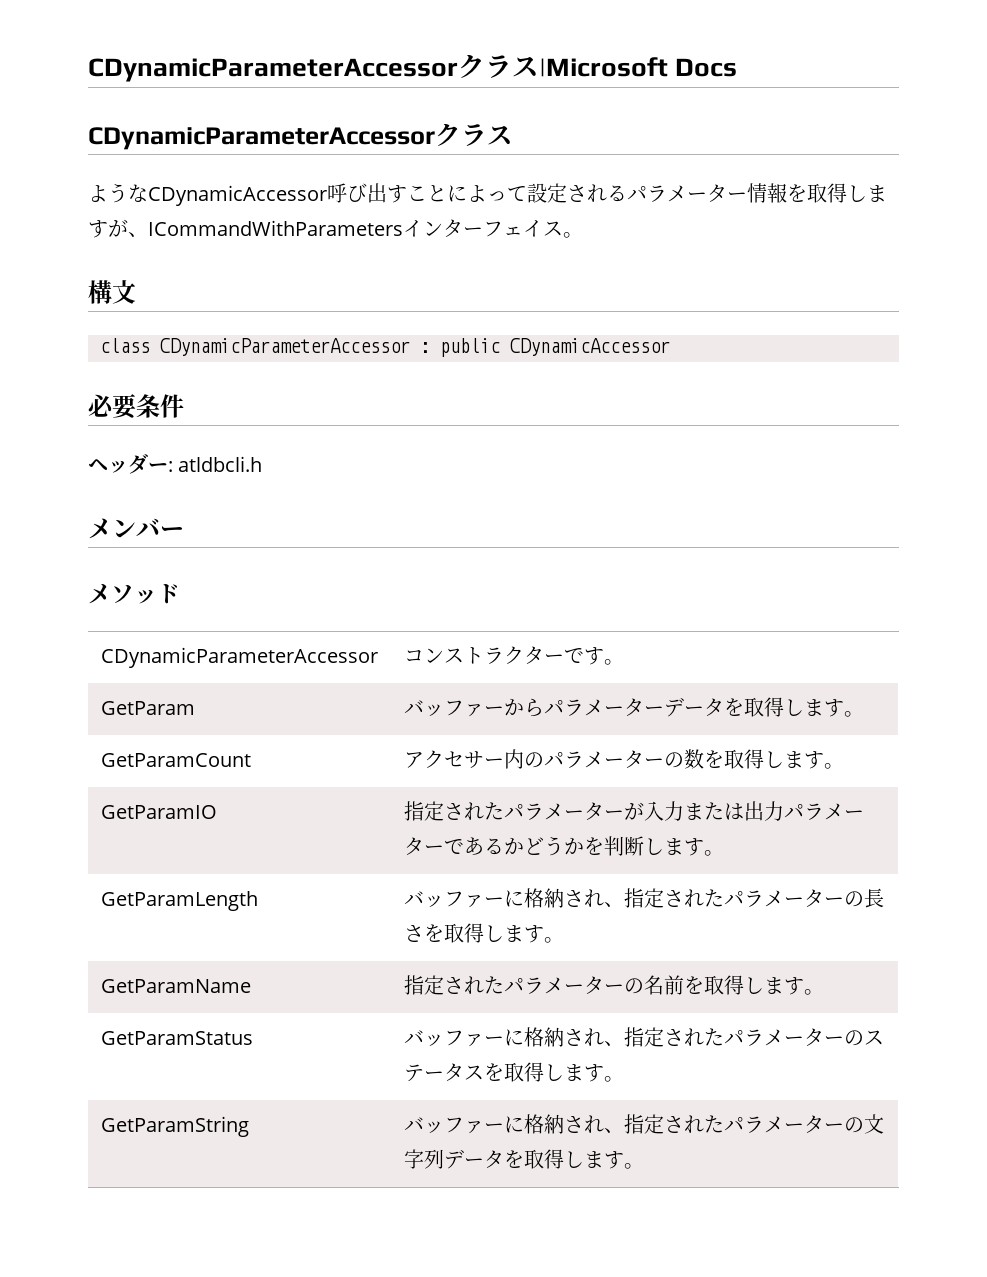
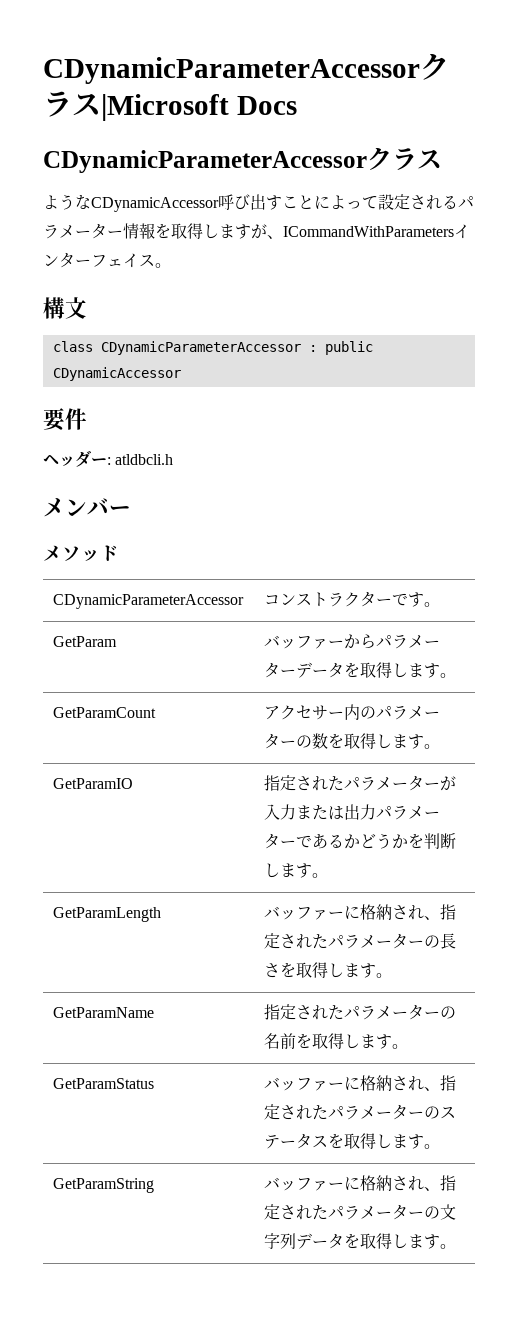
[88,394,160,419] 必要条 -> [43,408,66,431] 要

